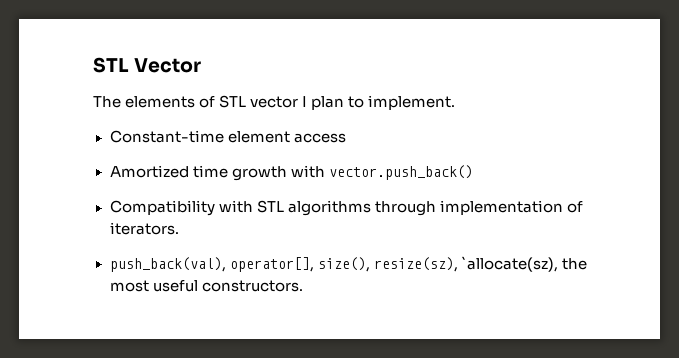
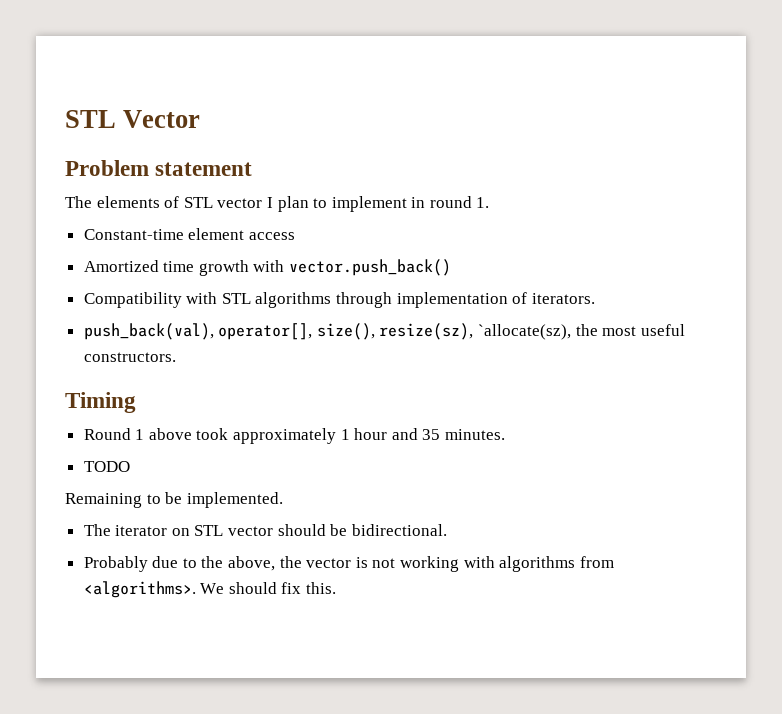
(202, 65) none -> [65,160,253,176] // Problem statement
[368,95,456,110] implement. -> [331,196,490,212] implement in round 1.
(303, 286) none -> [65,392,136,413] [83,428,506,444] [83,461,130,472] [65,492,283,508] [83,524,447,536] [83,556,614,572] [83,581,337,598] // Timing // Round 1 above took approximately 1 hour and 35 minutes. // TODO // Remaining to be implemented. // The iterator on STL vector should be bidirectional. // Probably due to the above, the vector is not working with algorithms from <algorithms>. We should fix this.

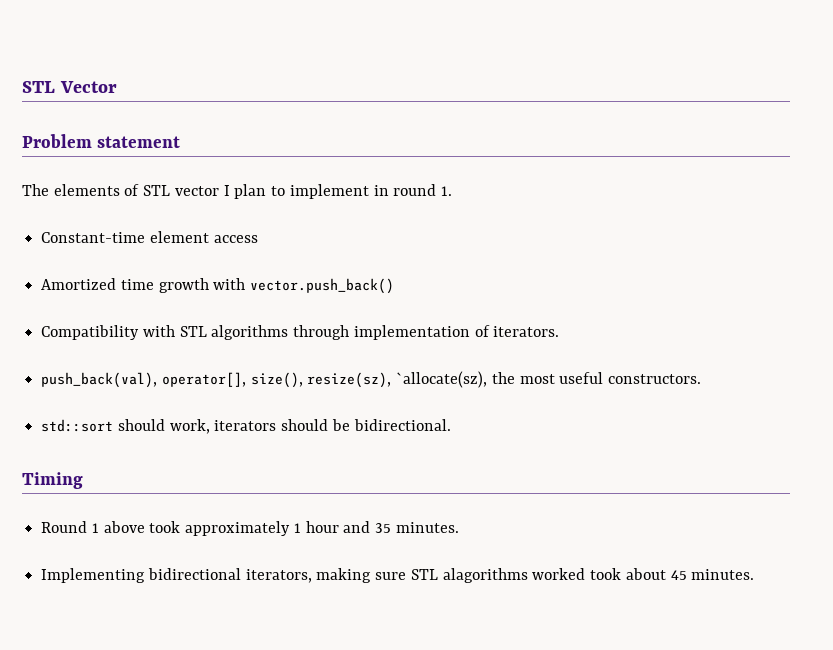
(176, 357) none -> [41,419,451,434] // std::sort should work, iterators should be bidirectional.
[83,461,130,472] [65,492,283,508] [83,524,447,536] [83,556,614,572] [83,581,337,598] TODO // Remaining to be implemented. // The iterator on STL vector should be bidirectional. // Probably due to the above, the vector is not working with algorithms from <algorithms>. We should fix this. -> [41,568,755,583] Implementing bidirectional iterators, making sure STL alagorithms worked took about 45 minutes.

